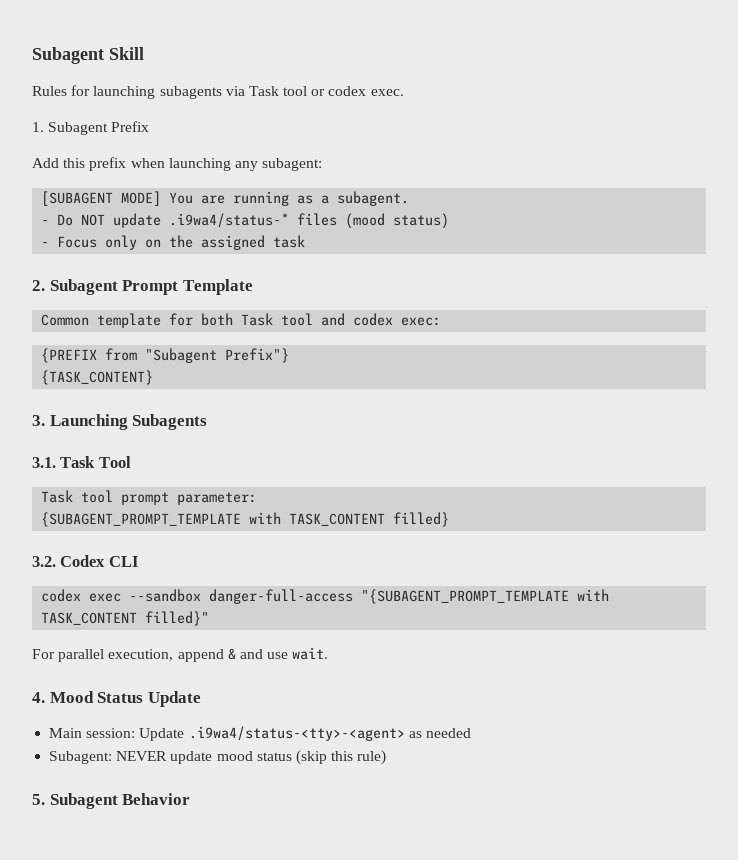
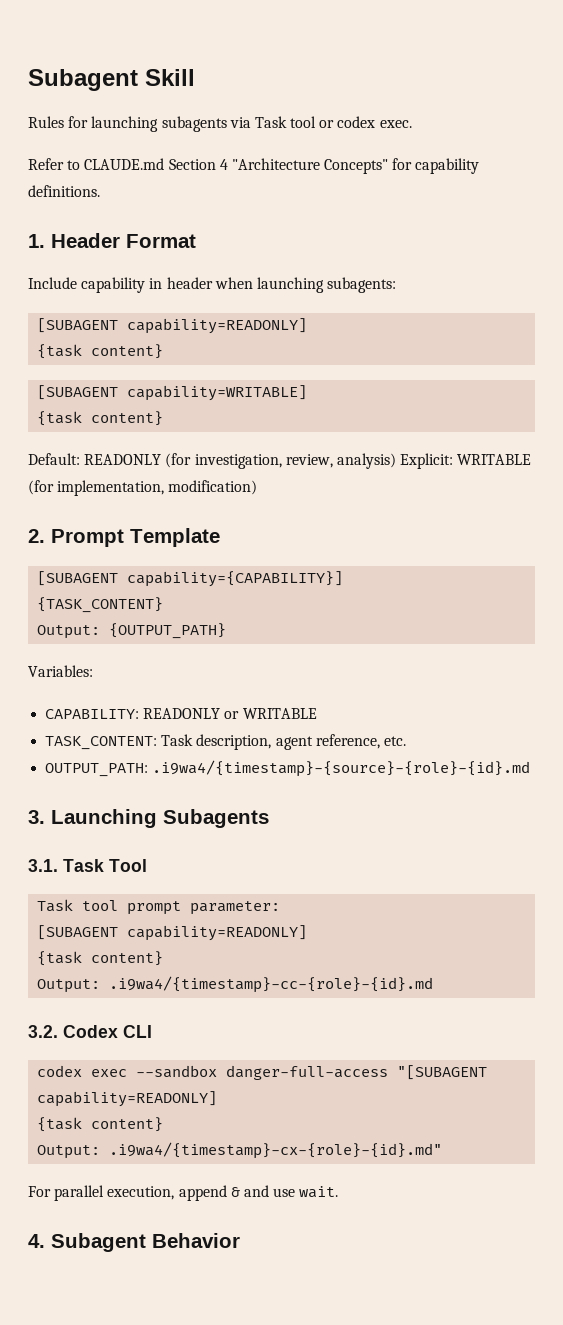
[32,121,150,135] [32,157,323,171] [41,191,410,206] [41,213,450,229] [41,235,306,250] 1. Subagent Prefix // Add this prefix when launching any subagent: // [SUBAGENT MODE] You are running as a subagent. // - Do NOT update .i9wa4/status-* files (mood status) // - Focus only on the assigned task -> [28,158,480,174] [28,185,100,197] [28,233,196,248] [28,277,397,293] [37,318,308,334] [37,344,164,359] [37,385,308,401] [37,411,164,426] [28,453,532,469] [28,480,258,496] Refer to CLAUDE.md Section 4 "Architecture Concepts" for capability definitions. // 1. Header Format // Include capability in header when launching subagents: // [SUBAGENT capability=READONLY] // {task content} // [SUBAGENT capability=WRITABLE] // {task content} // Default: READONLY (for investigation, review, analysis) Explicit: WRITABLE (for implementation, modification)
[49,279,118,295] Subagent -> (45, 536) none
[41,313,442,328] [41,348,290,363] [41,370,154,385] Common template for both Task tool and codex exec: // {PREFIX from "Subagent Prefix"} // {TASK_CONTENT} -> [37,571,344,587] [37,597,164,613] [37,623,227,639] [28,665,93,677] [45,708,317,719] [45,734,406,750] [45,760,531,777] [SUBAGENT capability={CAPABILITY}] // {TASK_CONTENT} // Output: {OUTPUT_PATH} // Variables: // CAPABILITY: READONLY or WRITABLE // TASK_CONTENT: Task description, agent reference, etc. // OUTPUT_PATH: .i9wa4/{timestamp}-{source}-{role}-{id}.md
[41,512,450,527] {SUBAGENT_PROMPT_TEMPLATE with TASK_CONTENT filled} -> [37,925,308,941] [37,951,164,966] [37,976,434,993] [SUBAGENT capability=READONLY] // {task content} // Output: .i9wa4/{timestamp}-cc-{role}-{id}.md
[361,589,610,604] [41,611,210,626] "{SUBAGENT_PROMPT_TEMPLATE with TASK_CONTENT filled}" -> [397,1065,488,1080] [37,1091,218,1107] [37,1117,164,1132] [37,1142,443,1159] "[SUBAGENT capability=READONLY] // {task content} // Output: .i9wa4/{timestamp}-cx-{role}-{id}.md"
[49,691,201,707] [49,726,471,741] [49,750,387,765] [32,794,45,805] Mood Status Update // Main session: Update .i9wa4/status-<tty>-<agent> as needed // Subagent: NEVER update mood status (skip this rule) // 5. -> (45, 1241) none

